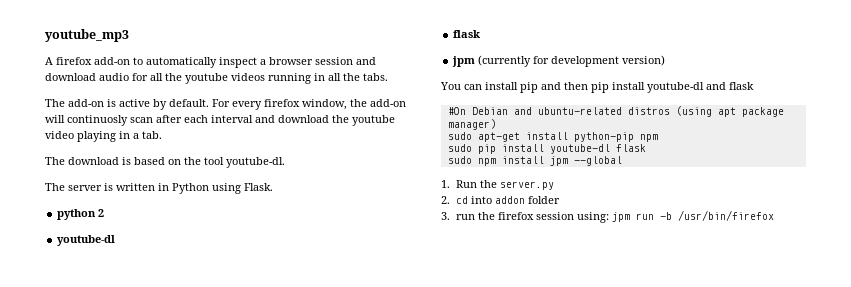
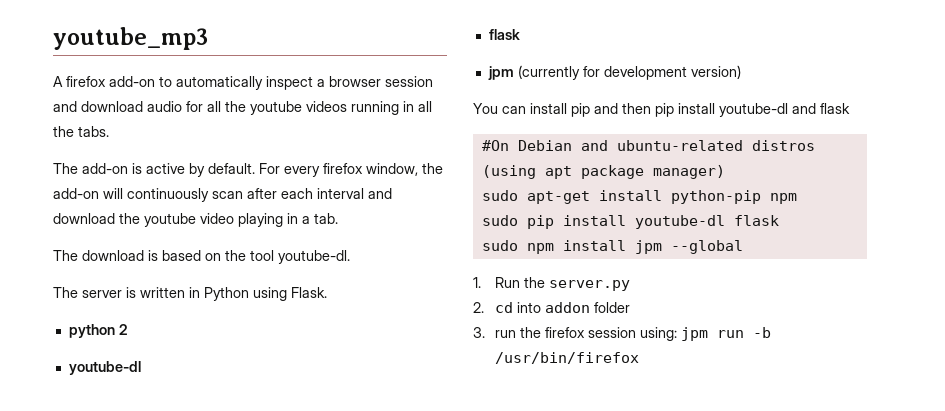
[67,115,128,126] continuosly -> [127,188,209,202] continuously

